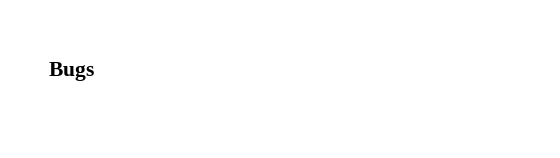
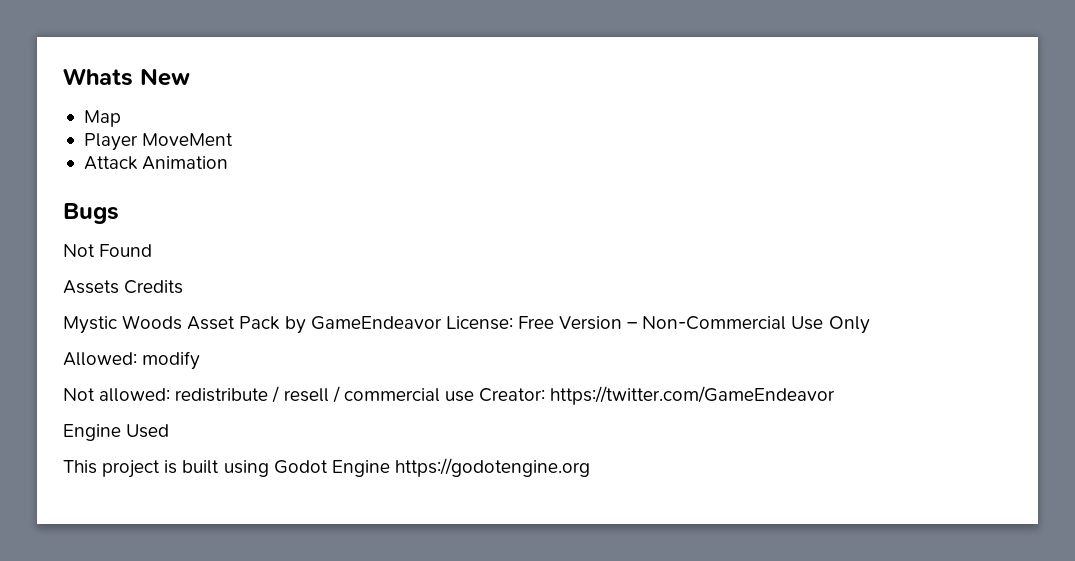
[49,62,94,81] Bugs -> [63,68,190,86] [83,110,121,127] [83,133,234,151] [83,156,229,170] [63,203,119,224] [63,244,153,257] [63,280,184,294] [63,315,870,334] [63,351,201,370] [63,386,836,405] [63,424,170,441] [63,458,590,478] Whats New // Map // Player MoveMent // Attack Animation // Bugs // Not Found // Assets Credits // Mystic Woods Asset Pack by GameEndeavor License: Free Version – Non-Commercial Use Only // Allowed: modify // Not allowed: redistribute / resell / commercial use Creator: https://twitter.com/GameEndeavor // Engine Used // This project is built using Godot Engine https://godotengine.org

